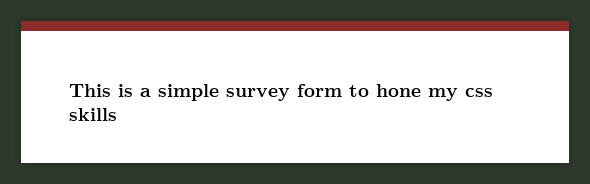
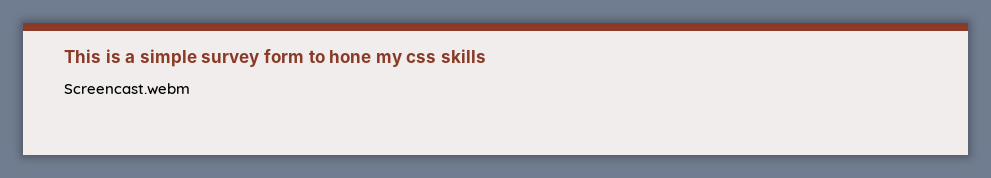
(117, 114) none -> [64,83,190,95] // Screencast.webm

